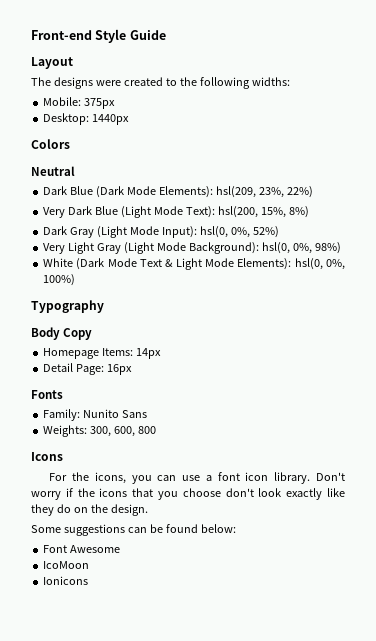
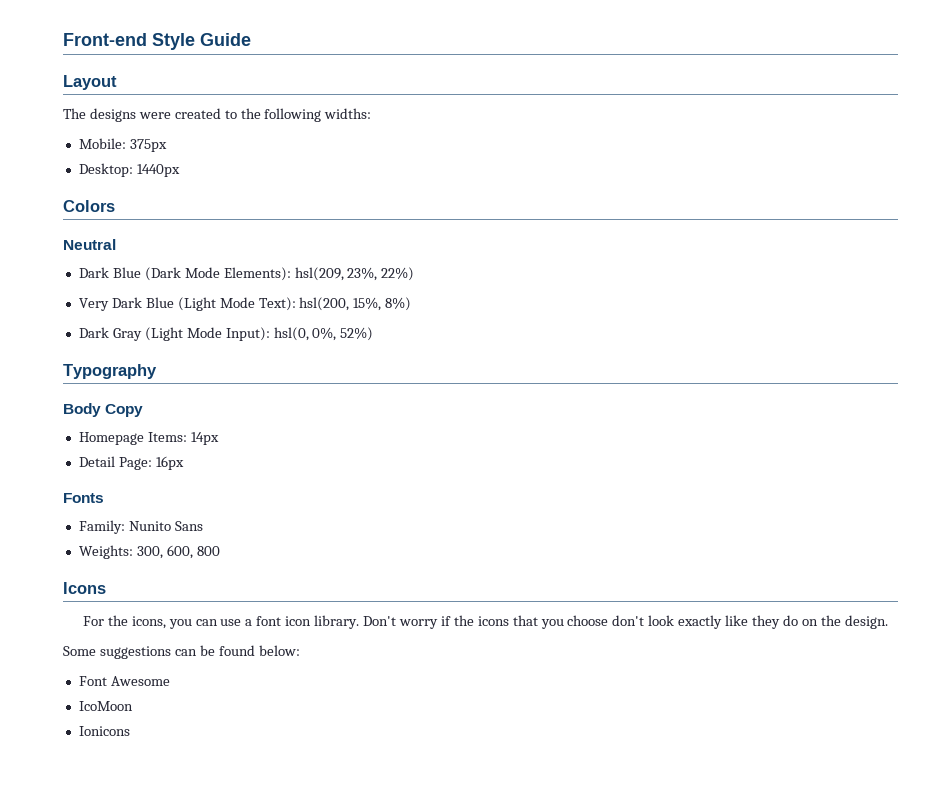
[43,242,341,254] [43,258,345,270] [43,274,76,286] // Very Light Gray (Light Mode Background): hsl(0, 0%, 98%) // White (Dark Mode Text & Light Mode Elements): hsl(0, 0%, 100%) -> (374, 334) none

